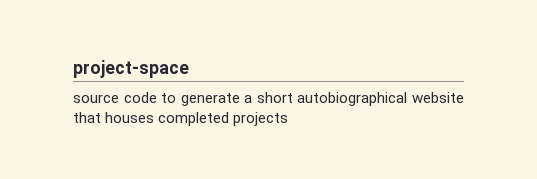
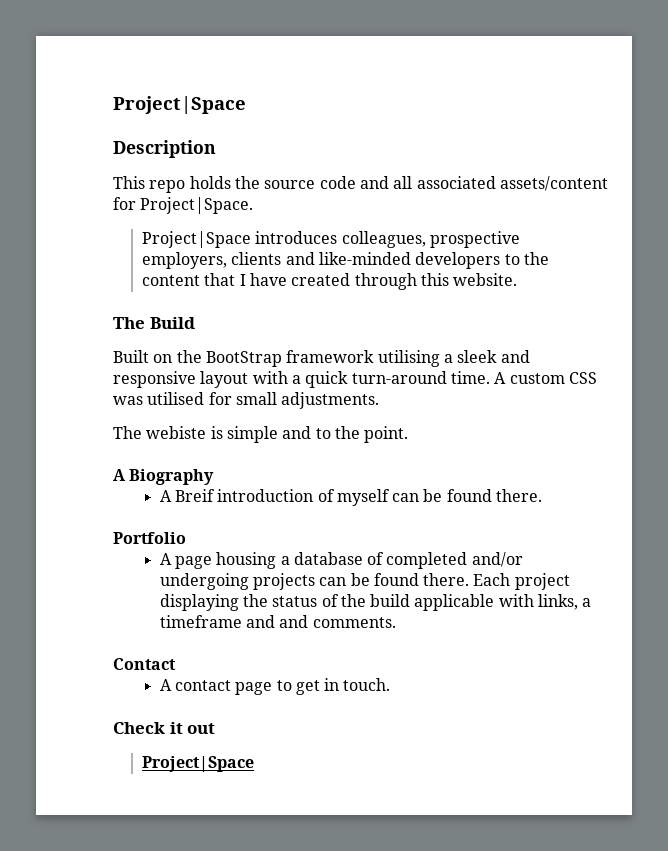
[73,60,189,78] [73,92,465,106] [73,112,289,126] project-space // source code to generate a short autobiographical website that houses completed projects -> [113,96,246,114] [113,140,216,158] [113,176,608,193] [113,197,254,214] [141,231,520,248] [141,252,549,269] [141,273,518,290] [113,317,195,329] [113,350,530,367] [113,371,597,388] [113,392,380,409] [113,426,409,443] [113,469,215,485] [159,489,543,506] [113,532,186,544] [159,552,523,569] [159,573,570,590] [159,594,592,611] [159,615,396,628] [113,658,176,670] [159,678,391,695] [113,722,216,734] [141,756,254,772] Project|Space // Description // This repo holds the source code and all associated assets/content for Project|Space. // Project|Space introduces colleagues, prospective employers, clients and like-minded developers to the content that I have created through this website. // The Build // Built on the BootStrap framework utilising a sleek and responsive layout with a quick turn-around time. A custom CSS was utilised for small adjustments. // The webiste is simple and to the point. // A Biography // A Breif introduction of myself can be found there. // Portfolio // A page housing a database of completed and/or undergoing projects can be found there. Each project displaying the status of the build applicable with links, a timeframe and and comments. // Contact // A contact page to get in touch. // Check it out // Project|Space

